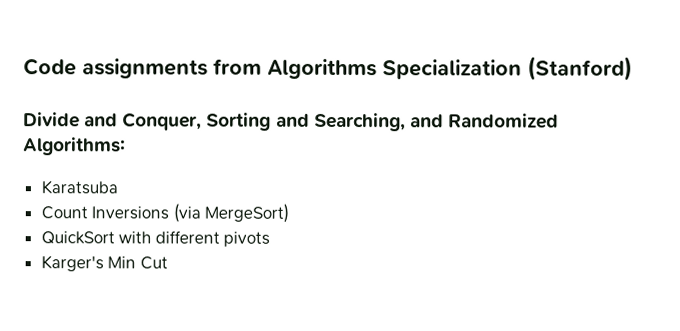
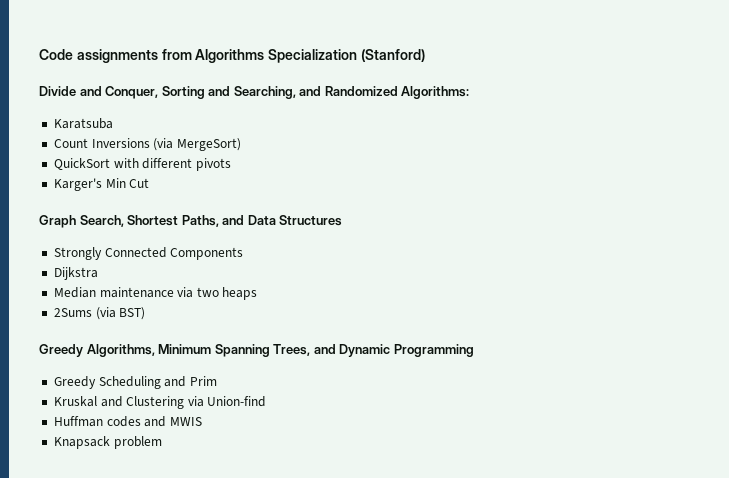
(168, 263) none -> [39,215,343,228] [53,247,244,260] [53,267,98,280] [53,287,258,300] [53,307,146,320] [39,344,474,357] [53,376,217,389] [53,396,267,409] [53,416,202,427] [53,436,162,449] // Graph Search, Shortest Paths, and Data Structures // Strongly Connected Components // Dijkstra // Median maintenance via two heaps // 2Sums (via BST) // Greedy Algorithms, Minimum Spanning Trees, and Dynamic Programming // Greedy Scheduling and Prim // Kruskal and Clustering via Union-find // Huffman codes and MWIS // Knapsack problem

